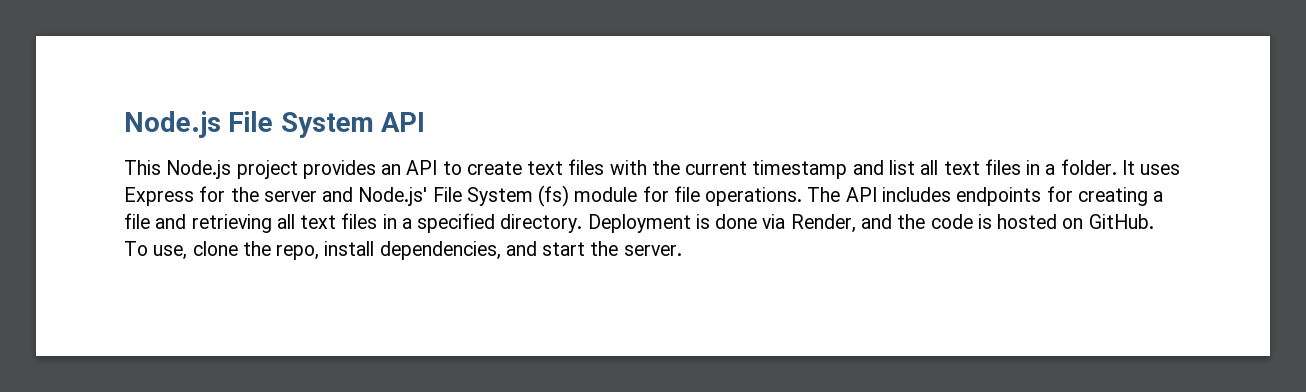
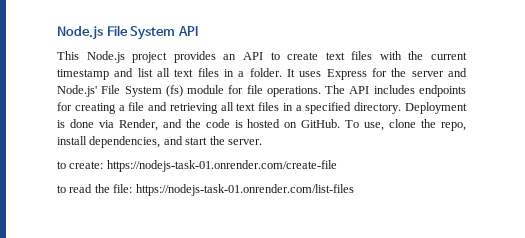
(682, 250) none -> [57,160,337,172] [57,184,354,196] // to create: https://nodejs-task-01.onrender.com/create-file // to read the file: https://nodejs-task-01.onrender.com/list-files

